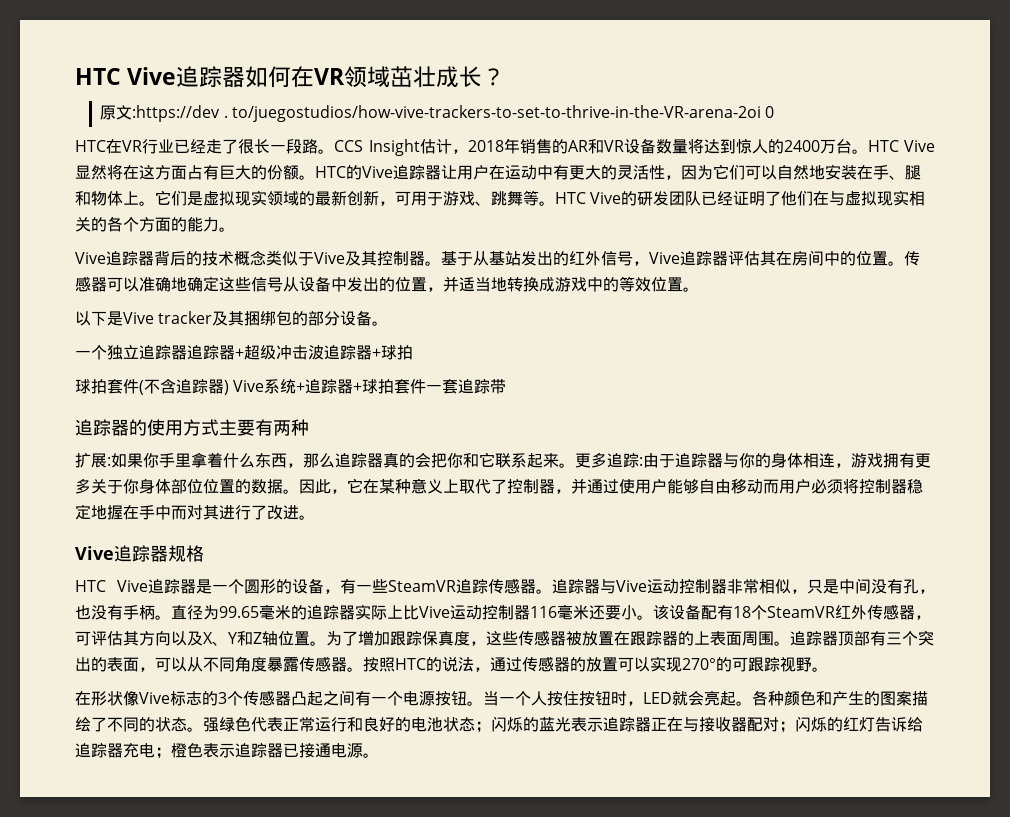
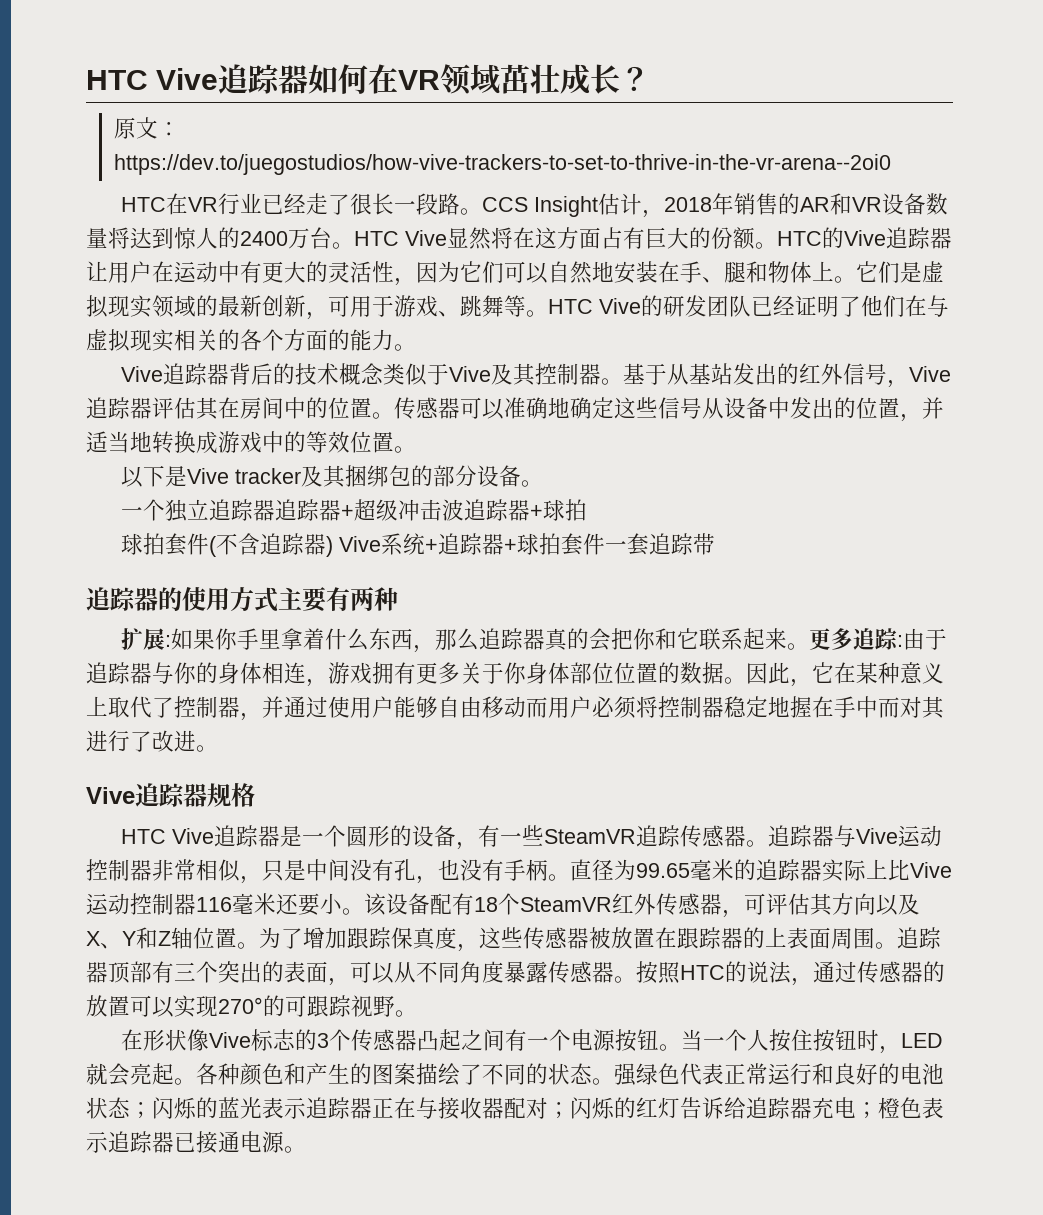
[132,105,775,122] :https://dev . to/juegostudios/how-vive-trackers-to-set-to-thrive-in-the-VR-arena-2oi 0 -> [158,122,181,136] [114,154,892,175] ：https://dev.to/juegostudios/how-vive-trackers-to-set-to-thrive-in-the-vr-arena--2oi0

